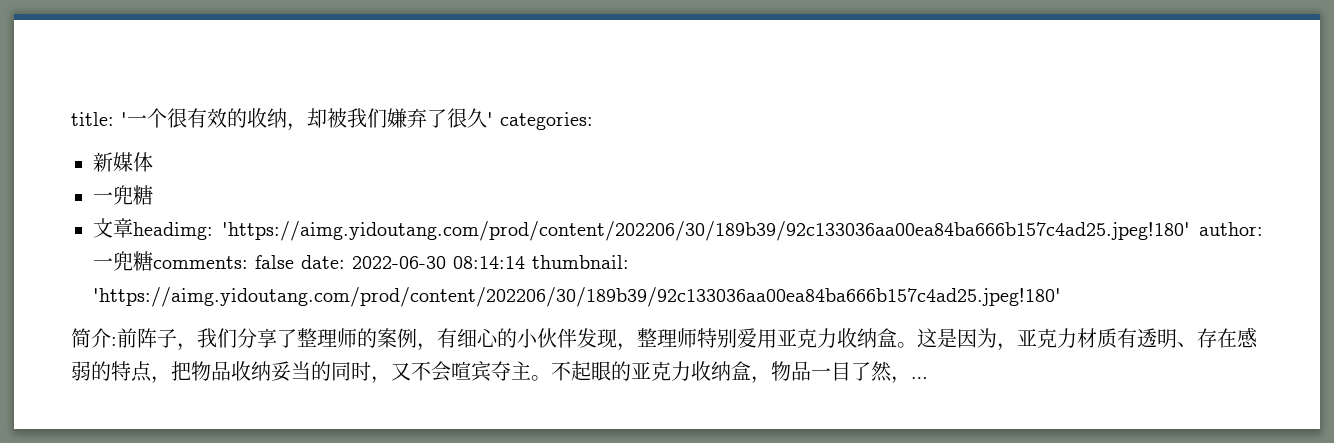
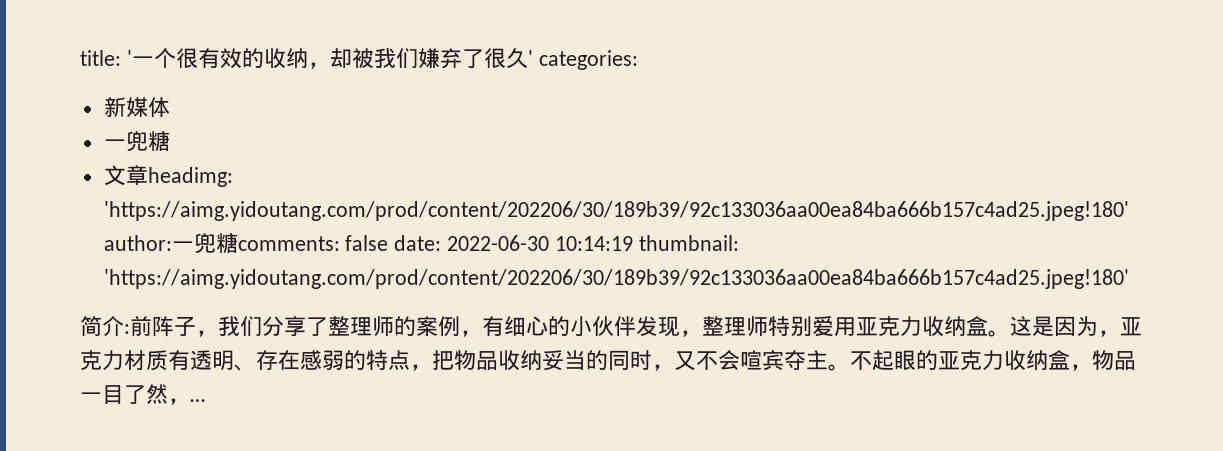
[453,256,525,269] 08:14:14 -> [554,236,633,251] 10:14:19

